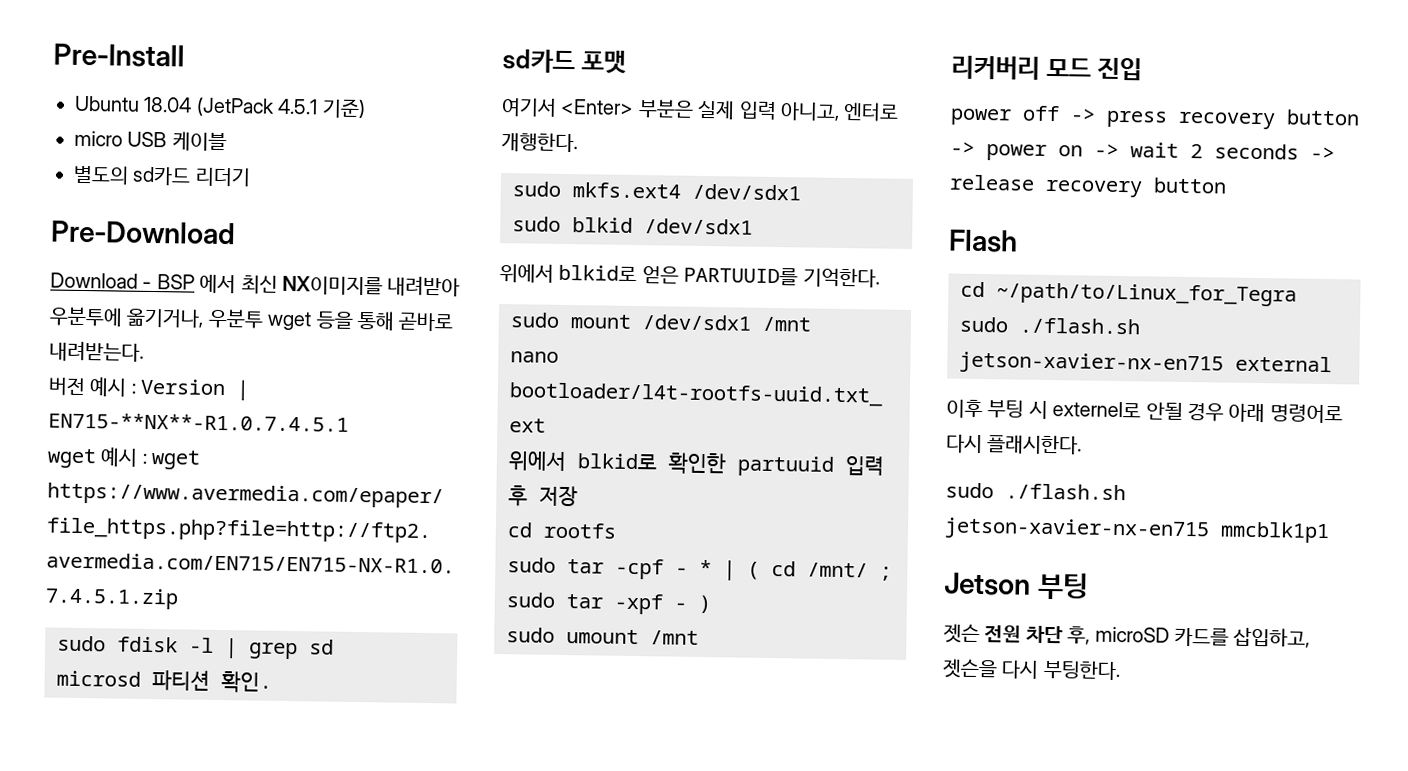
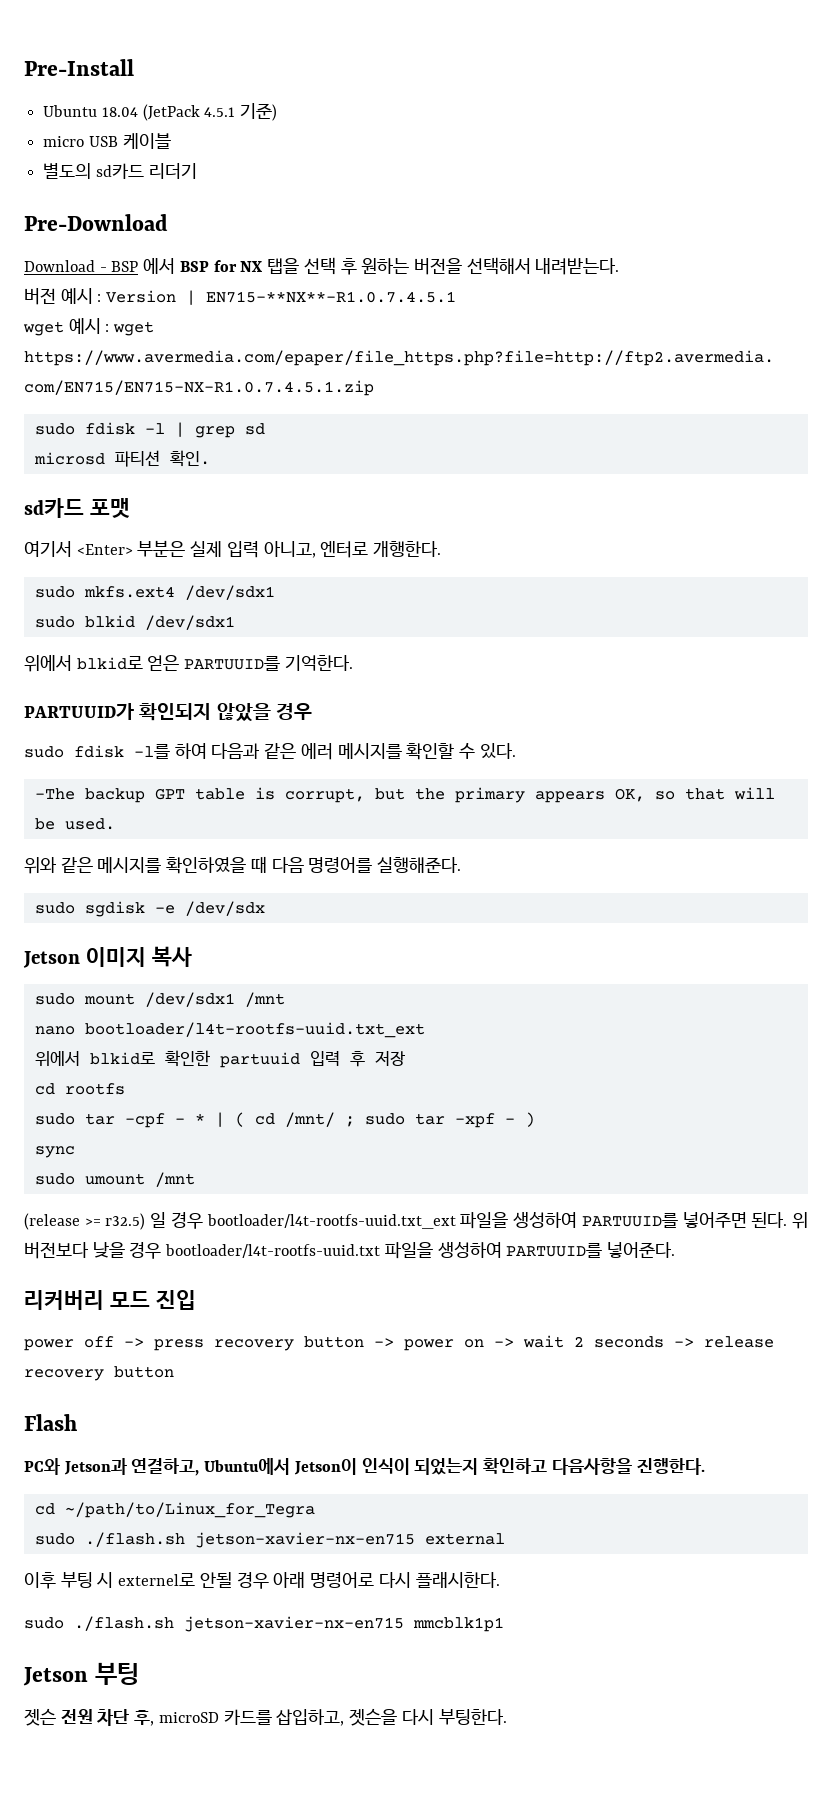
[240,275,461,297] [49,306,455,332] 최신 NX이미지를 내려받아 우분투에 옮기거나, 우분투 wget 등을 통해 곧바로 -> [179,257,531,275] BSP for NX 탭을 선택 후 원하는 버전을 선택해서
(880, 277) none -> [24,703,312,721] [24,743,516,760] [34,787,775,803] [34,818,115,830] [24,856,462,874] [34,901,265,917] [23,946,192,968] // PARTUUID가 확인되지 않았을 경우 // sudo fdisk -l를 하여 다음과 같은 에러 메시지를 확인할 수 있다. // -The backup GPT table is corrupt, but the primary appears OK, so that will be used. // 위와 같은 메시지를 확인하였을 때 다음 명령어를 실행해준다. // sudo sgdisk -e /dev/sdx // Jetson 이미지 복사
(711, 604) none -> [34,1146,75,1158] // sync
(699, 637) none -> [24,1212,808,1230] [24,1242,676,1259] // (release >= r32.5) 일 경우 bootloader/l4t-rootfs-uuid.txt_ext 파일을 생성하여 PARTUUID를 넣어주면 된다. 위 버전보다 낮을 경우 bootloader/l4t-rootfs-uuid.txt 파일을 생성하여 PARTUUID를 넣어준다.
(1018, 241) none -> [24,1458,705,1476] // PC와 Jetson과 연결하고, Ubuntu에서 Jetson이 인식이 되었는지 확인하고 다음사항을 진행한다.

